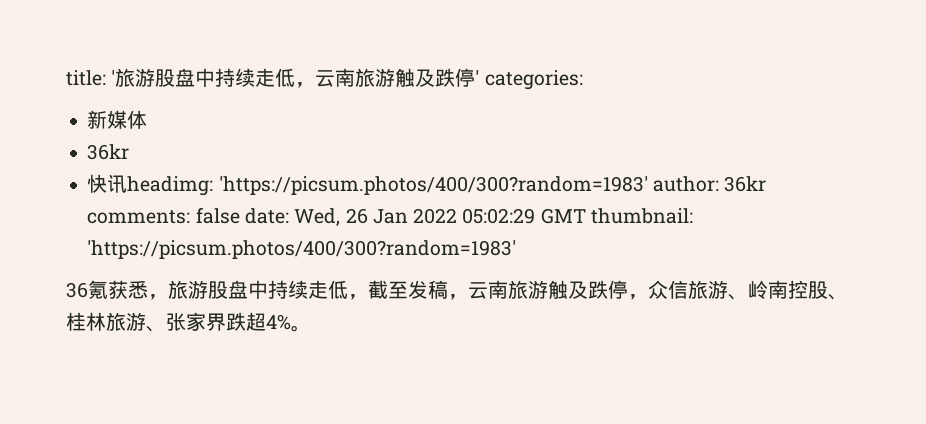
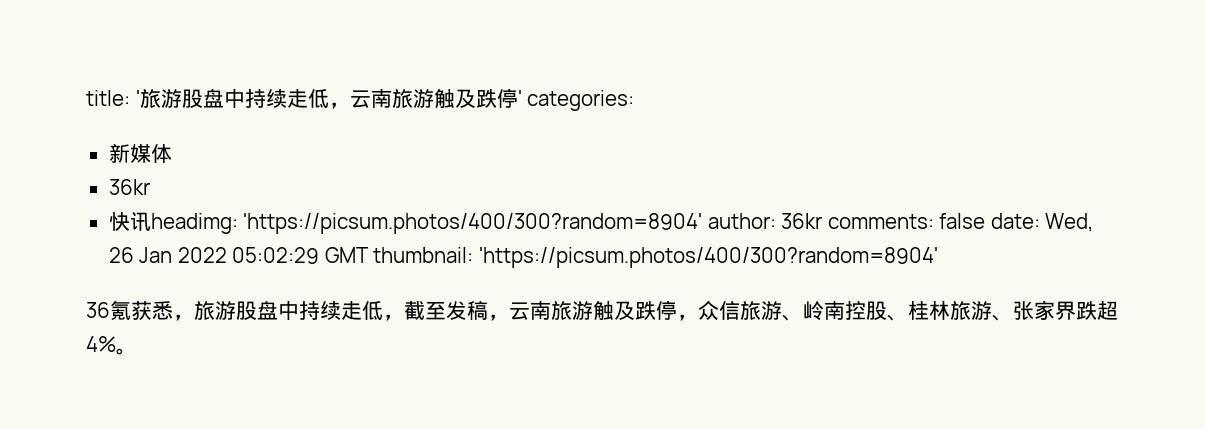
[218,176,648,195] 'https://picsum.photos/400/300?random=1983' -> [243,213,703,234] 'https://picsum.photos/400/300?random=8904'
[87,240,517,259] 'https://picsum.photos/400/300?random=1983' -> [478,247,938,268] 'https://picsum.photos/400/300?random=8904'

